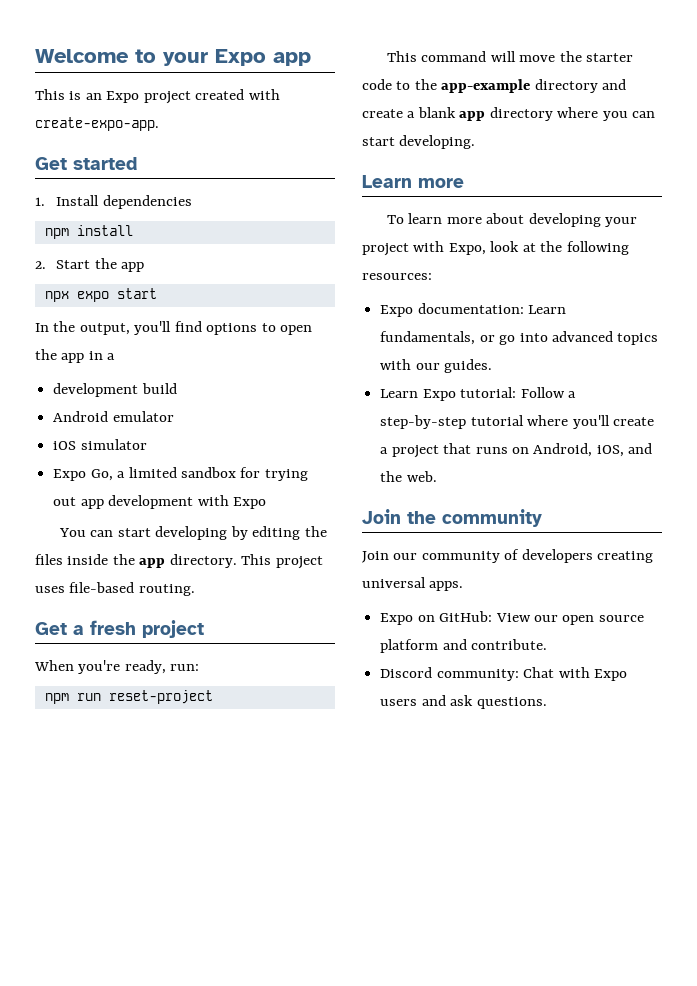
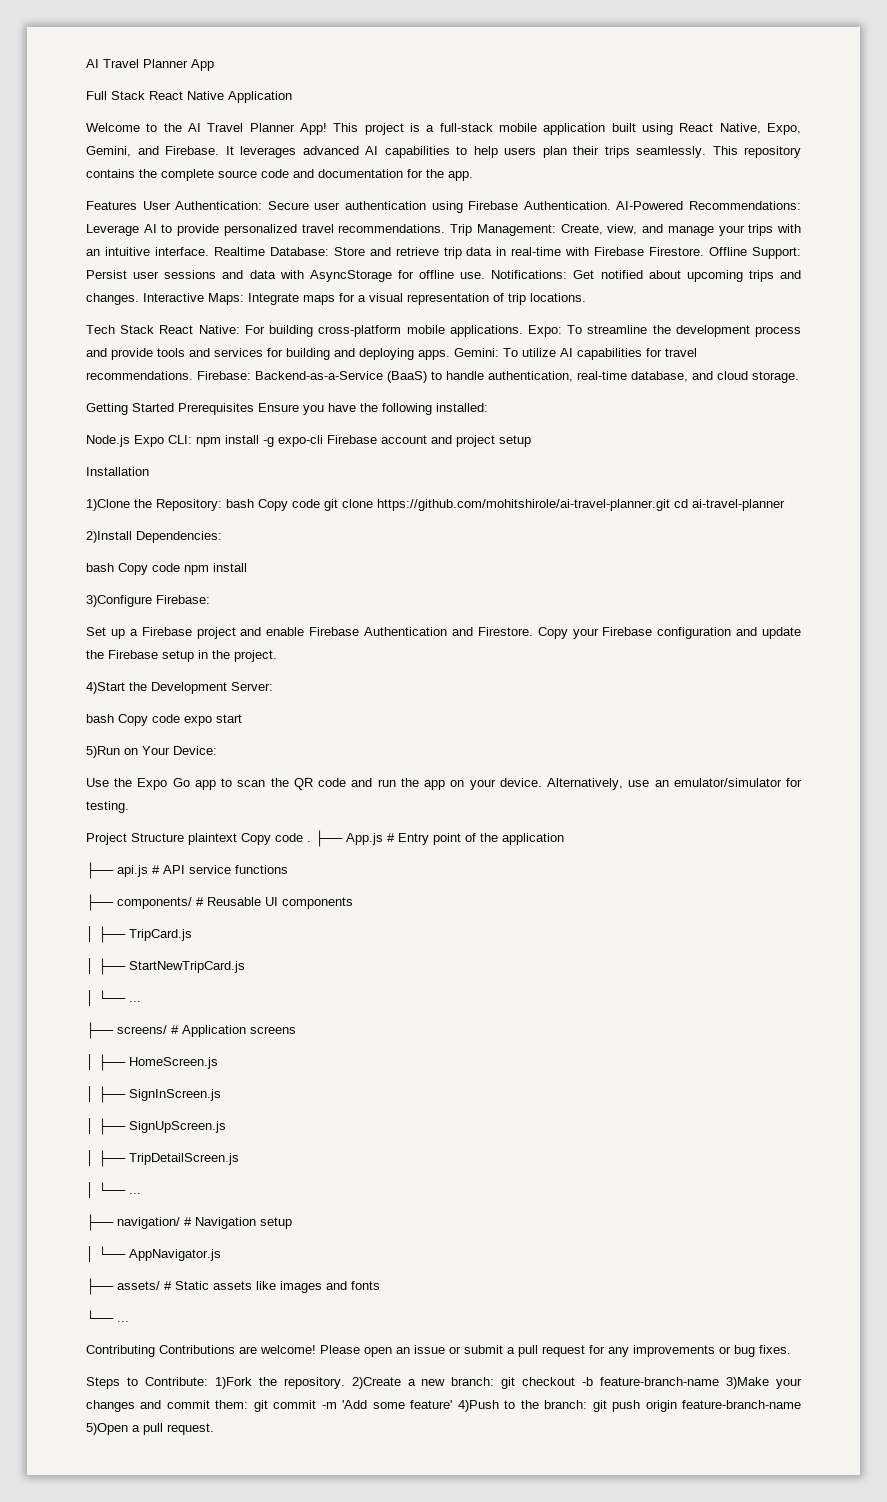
[35,49,311,66] [35,89,280,104] [35,117,159,131] [35,157,137,170] [35,195,192,209] [44,225,133,239] [35,258,145,272] [44,288,157,302] [35,321,313,335] [35,349,116,363] [53,383,177,397] [53,411,174,422] [53,439,147,450] [53,467,308,481] [53,495,266,509] [58,526,327,540] [35,554,323,569] [35,582,195,596] [35,620,204,638] [34,660,200,674] [44,690,213,704] [386,51,634,62] [362,79,627,93] [362,107,656,121] [362,135,476,149] [362,175,464,188] [386,213,638,227] [362,241,629,256] [362,273,432,280] [380,303,567,317] [380,331,659,345] [380,359,493,373] [380,387,576,401] [380,415,654,429] [380,443,653,458] [380,471,437,482] [362,509,542,527] [362,549,654,563] [362,577,464,591] [380,611,644,625] [380,639,548,653] [380,667,627,681] [380,695,547,709] Welcome to your Expo app // This is an Expo project created with create-expo-app. // Get started // 1. Install dependencies // npm install // 2. Start the app // npx expo start // In the output, you'll find options to open the app in a // development build // Android emulator // iOS simulator // Expo Go, a limited sandbox for trying out app development with Expo // You can start developing by editing the files inside the app directory. This project uses file-based routing. // Get a fresh project // When you're ready, run: // npm run reset-project // This command will move the starter code to the app-example directory and create a blank app directory where you can start developing. // Learn more // To learn more about developing your project with Expo, look at the following resources: // Expo documentation: Learn fundamentals, or go into advanced topics with our guides. // Learn Expo tutorial: Follow a step-by-step tutorial where you'll create a project that runs on Android, iOS, and the web. // Join the community // Join our community of developers creating universal apps. // Expo on GitHub: View our open source platform and contribute. // Discord community: Chat with Expo users and ask questions. -> [86,59,214,71] [86,91,292,103] [86,123,802,135] [86,146,801,158] [86,169,473,181] [86,201,802,213] [86,224,802,236] [86,247,801,259] [86,270,801,282] [86,293,586,305] [86,325,801,337] [86,348,697,360] [86,371,799,383] [86,403,488,415] [86,435,531,447] [86,467,149,476] [86,499,785,511] [86,531,222,543] [86,563,247,575] [86,595,210,607] [86,627,801,639] [86,650,277,662] [86,682,273,694] [86,714,242,726] [86,746,217,758] [86,778,802,790] [86,801,129,813] [86,830,564,847] [86,862,288,879] [86,894,353,911] [86,926,192,943] [86,958,245,975] [86,990,141,1006] [86,1022,296,1039] [86,1054,218,1071] [86,1086,221,1103] [86,1118,226,1135] [86,1150,239,1167] [86,1182,141,1198] [86,1214,292,1231] [86,1246,221,1262] [86,1278,380,1295] [86,1310,129,1322] [86,1345,791,1357] [86,1377,802,1389] [86,1400,802,1412] [86,1423,214,1435] AI Travel Planner App // Full Stack React Native Application // Welcome to the AI Travel Planner App! This project is a full-stack mobile application built using React Native, Expo, Gemini, and Firebase. It leverages advanced AI capabilities to help users plan their trips seamlessly. This repository contains the complete source code and documentation for the app. // Features User Authentication: Secure user authentication using Firebase Authentication. AI-Powered Recommendations: Leverage AI to provide personalized travel recommendations. Trip Management: Create, view, and manage your trips with an intuitive interface. Realtime Database: Store and retrieve trip data in real-time with Firebase Firestore. Offline Support: Persist user sessions and data with AsyncStorage for offline use. Notifications: Get notified about upcoming trips and changes. Interactive Maps: Integrate maps for a visual representation of trip locations. // Tech Stack React Native: For building cross-platform mobile applications. Expo: To streamline the development process and provide tools and services for building and deploying apps. Gemini: To utilize AI capabilities for travel recommendations. Firebase: Backend-as-a-Service (BaaS) to handle authentication, real-time database, and cloud storage. // Getting Started Prerequisites Ensure you have the following installed: // Node.js Expo CLI: npm install -g expo-cli Firebase account and project setup // Installation // 1)Clone the Repository: bash Copy code git clone https://github.com/mohitshirole/ai-travel-planner.git cd ai-travel-planner // 2)Install Dependencies: // bash Copy code npm install // 3)Configure Firebase: // Set up a Firebase project and enable Firebase Authentication and Firestore. Copy your Firebase configuration and update the Firebase setup in the project. // 4)Start the Development Server: // bash Copy code expo start // 5)Run on Your Device: // Use the Expo Go app to scan the QR code and run the app on your device. Alternatively, use an emulator/simulator for testing. // Project Structure plaintext Copy code . ├── App.js # Entry point of the application // ├── api.js # API service functions // ├── components/ # Reusable UI components // │ ├── TripCard.js // │ ├── StartNewTripCard.js // │ └── ... // ├── screens/ # Application screens // │ ├── HomeScreen.js // │ ├── SignInScreen.js // │ ├── SignUpScreen.js // │ ├── TripDetailScreen.js // │ └── ... // ├── navigation/ # Navigation setup // │ └── AppNavigator.js // ├── assets/ # Static assets like images and fonts // └── ... // Contributing Contributions are welcome! Please open an issue or submit a pull request for any improvements or bug fixes. // Steps to Contribute: 1)Fork the repository. 2)Create a new branch: git checkout -b feature-branch-name 3)Make your changes and commit them: git commit -m 'Add some feature' 4)Push to the branch: git push origin feature-branch-name 5)Open a pull request.

